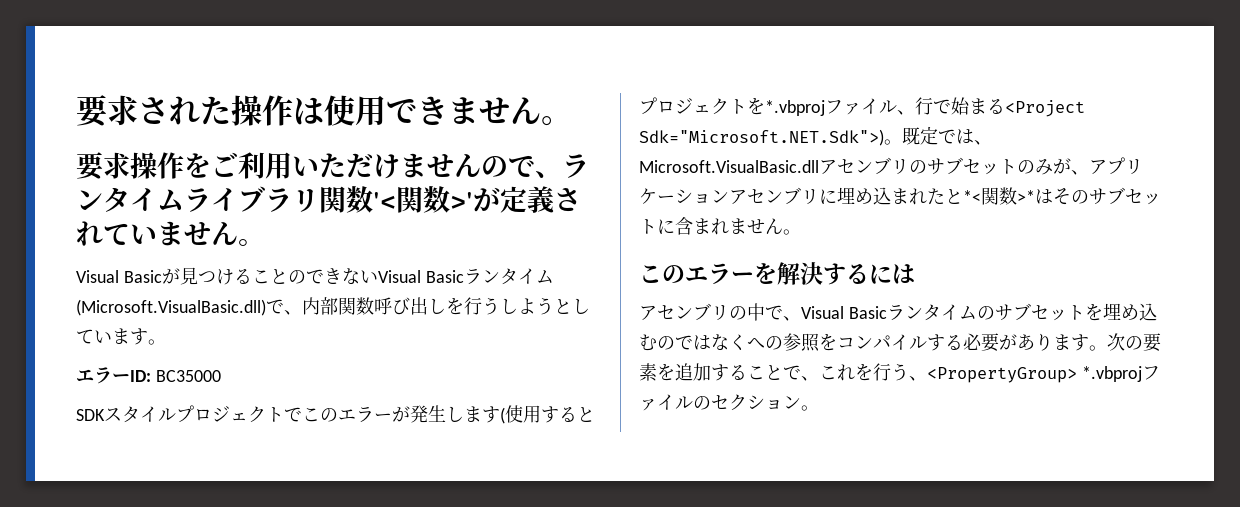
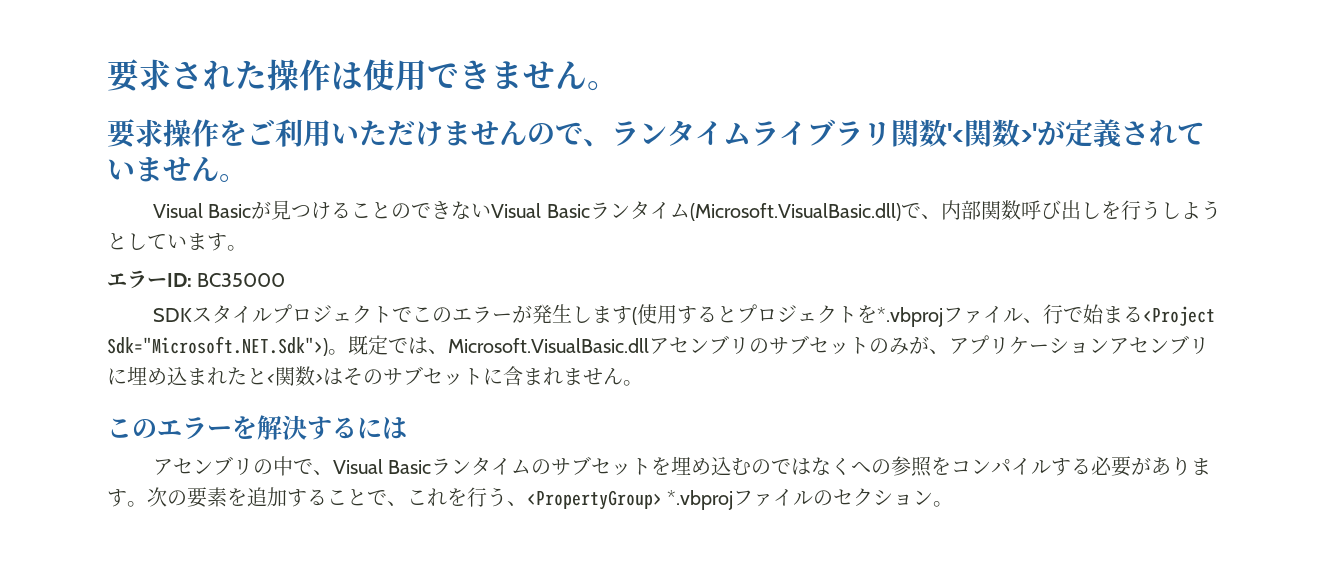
[963,187,1035,205] *<関数>* -> [267,366,323,386] <関数>

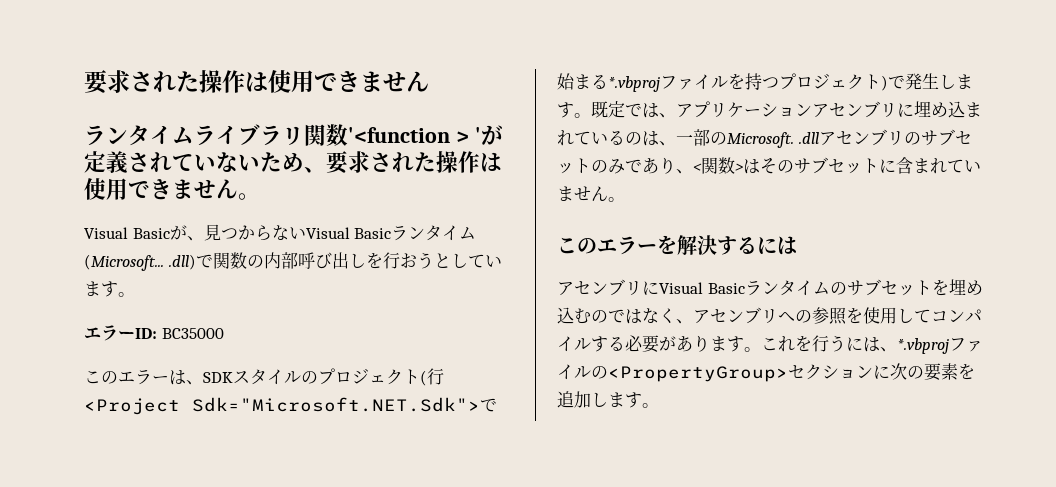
[107,59,619,93] [107,119,1205,148] [107,157,247,183] [152,200,452,220] 要求された操作は使用できません。 // 要求操作をご利用いただけませんので、ランタイムライブラリ関数'<関数>'が定義されていません。 // Visual Basicが見つけることのでき -> [84,70,429,94] [84,124,503,146] [84,151,502,174] [84,178,260,200] [84,224,272,241] 要求された操作は使用できません // ランタイムライブラリ関数'<function > 'が定義されていないため、要求された操作は使用できません。 // Visual Basicが、見つから
[689,200,1021,221] (Microsoft.VisualBasic.dll)で、内部関数 -> [84,252,298,271] (Microsoft... .dll)で関数の内部
[1140,200,1201,220] うしよ -> [399,253,417,268] お
(286, 280) none -> [84,370,203,385] このエラーは、
[271,304,1215,327] [107,335,929,356] プロジェクトでこのエラーが発生します(使用するとプロジェクトを*.vbprojファイル、行で始まる<Project Sdk="Microsoft.NET.Sdk">)。既定では、Microsoft.VisualBasic.dllアセンブリのサブセットのみが -> [301,368,444,386] [84,397,497,415] [557,73,973,92] [557,101,659,118] のプロジェクト(行<Project Sdk="Microsoft.NET.Sdk">で始まる*.vbprojファイルを持つプロジェクト)で発生します。既定では
[227,367,267,385] たと -> [574,129,972,148] [557,157,693,174] ているのは、一部のMicrosoft. .dllアセンブリのサブセットのみであり、
(563, 376) none -> [947,159,981,173] てい
[252,456,333,476] の中で、 -> [642,281,659,295] に
(852, 466) none -> [676,307,778,324] 、アセンブリ
(952, 466) none -> [863,307,931,324] 使用して
[147,487,934,510] 次の要素を追加することで、これを行う、<PropertyGroup> *.vbprojファイルのセクション -> [761,335,983,354] [557,363,975,382] [557,391,642,408] これを行うには、*.vbprojファイルの<PropertyGroup>セクションに次の要素を追加します

